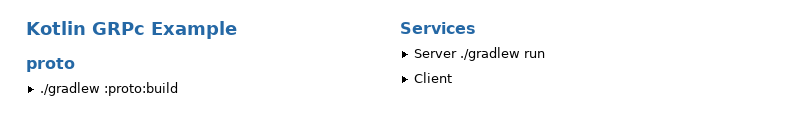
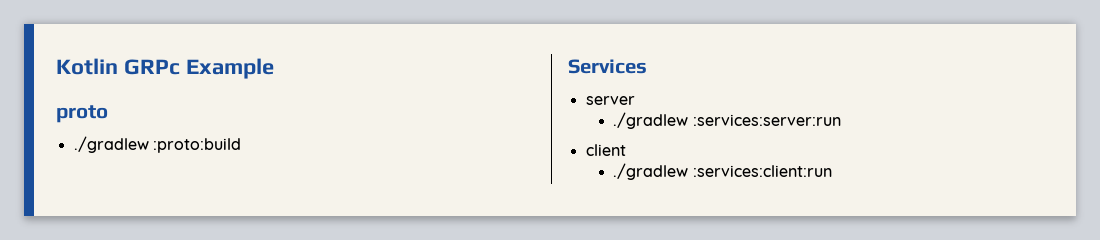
[413,47,545,61] [413,72,452,83] Server ./gradlew run // Client -> [585,96,635,105] [613,112,841,129] [585,144,626,156] [613,163,832,180] server // ./gradlew :services:server:run // client // ./gradlew :services:client:run

